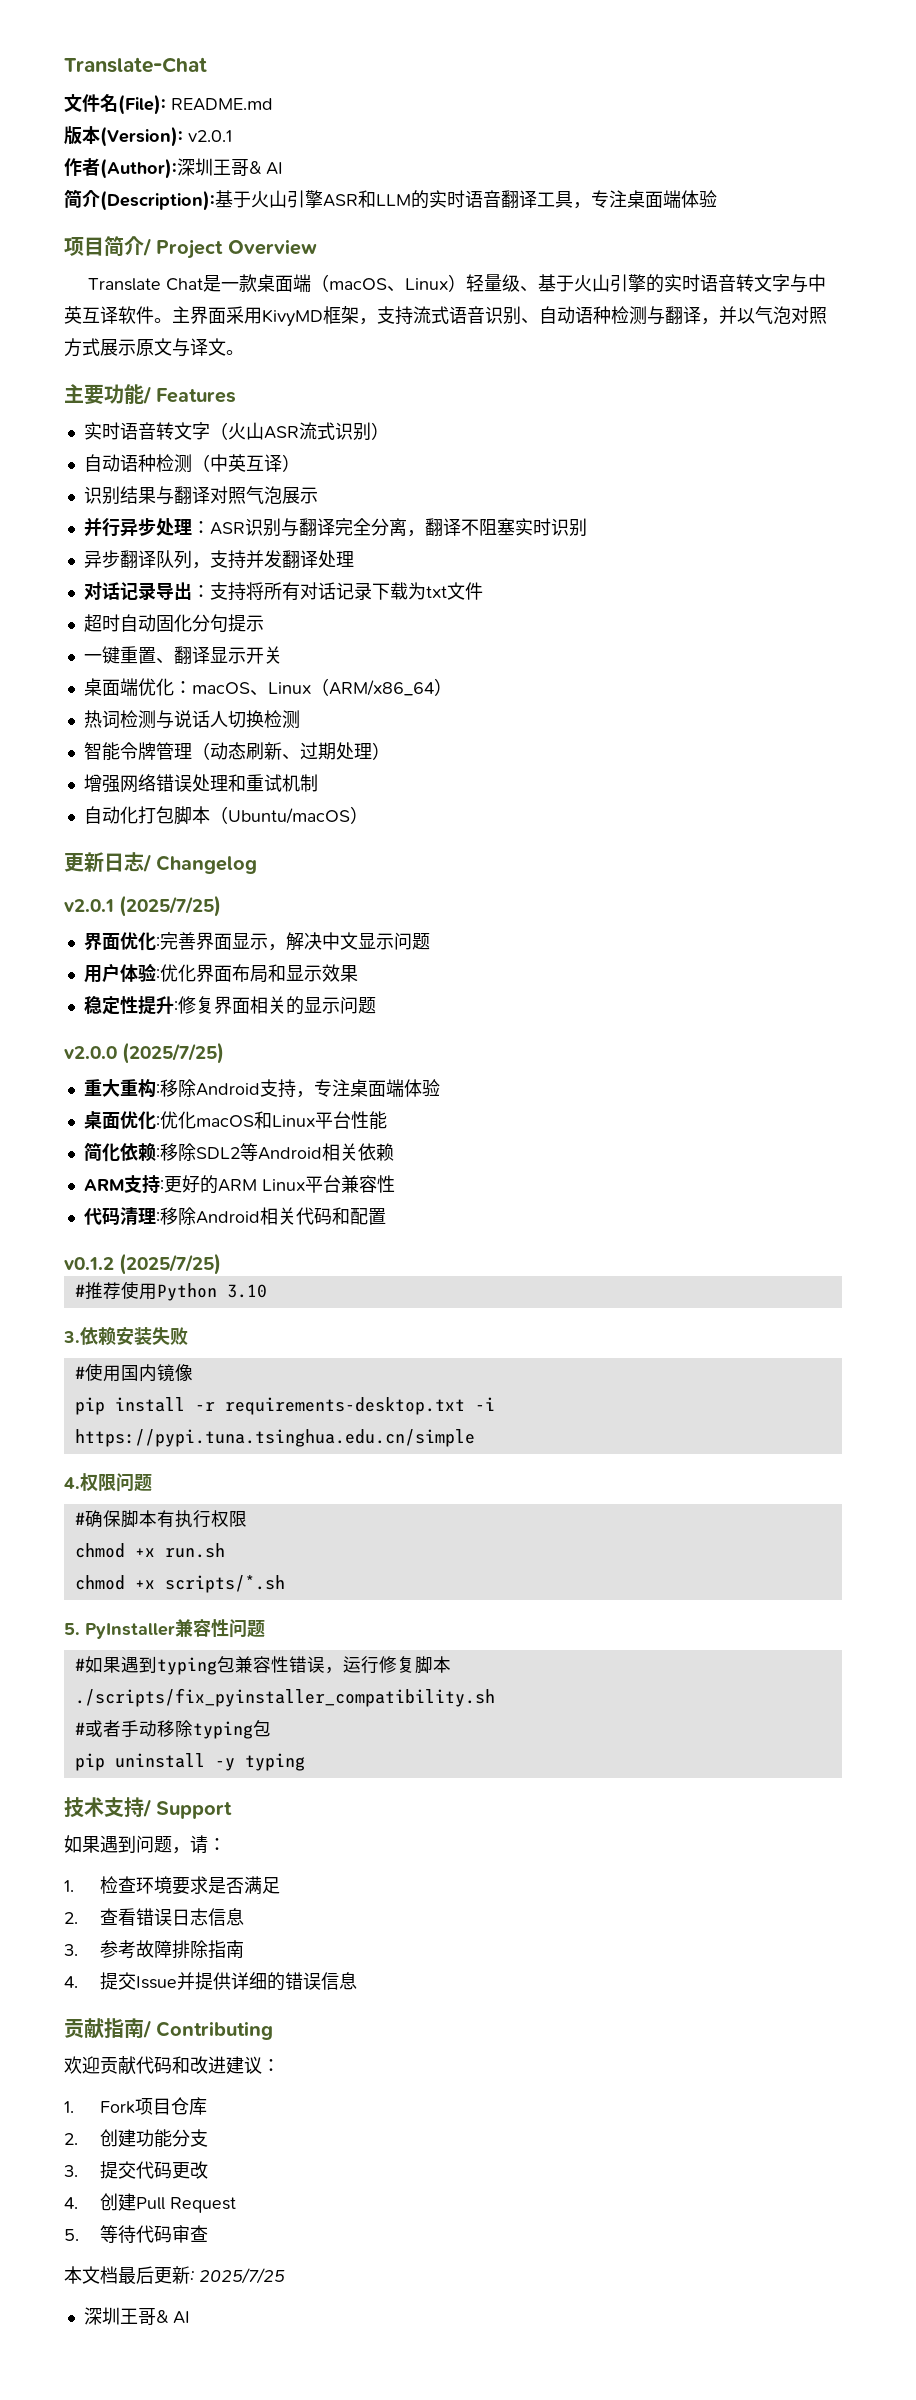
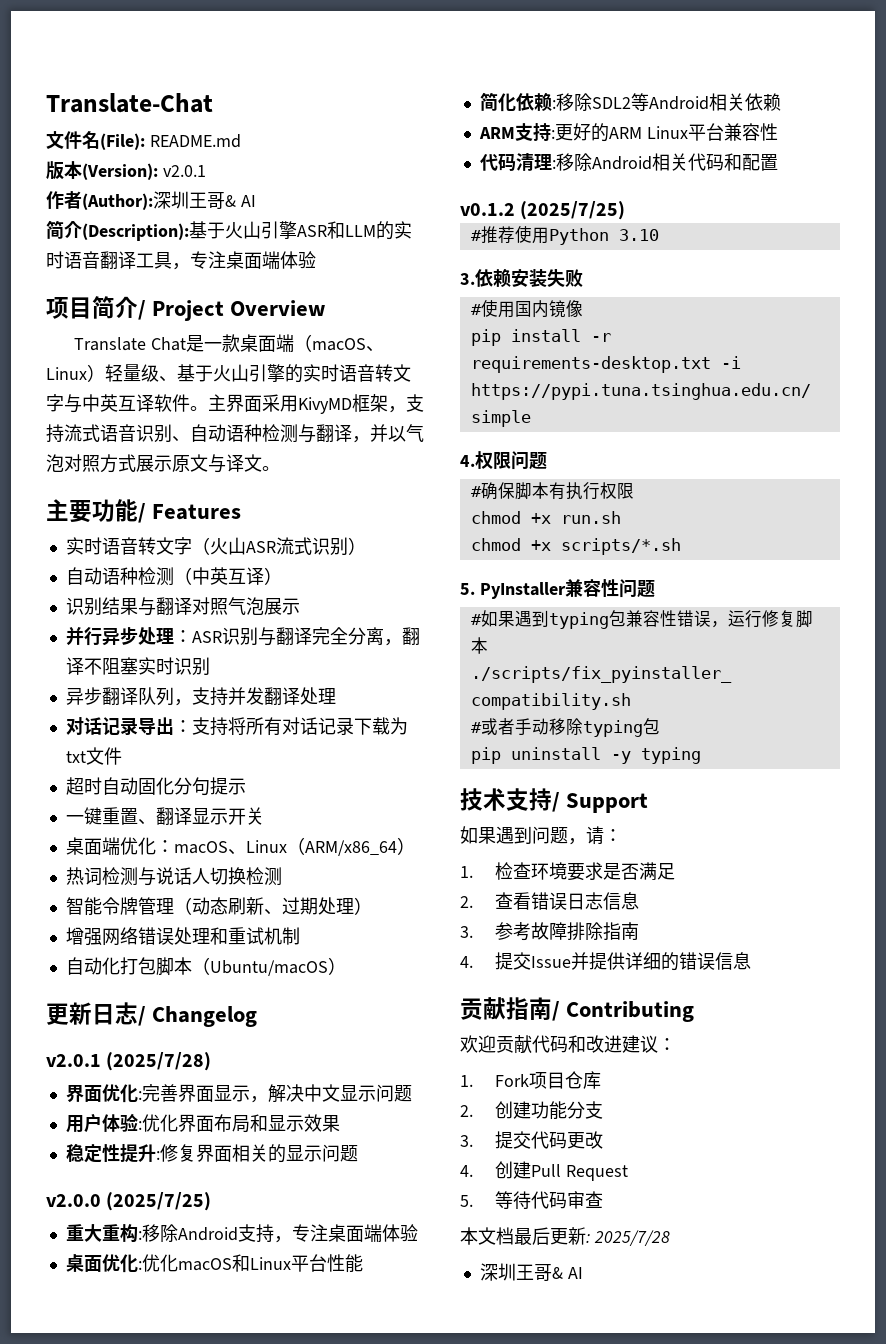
[119,895,222,917] (2025/7/25) -> [106,1052,212,1071] (2025/7/28)
[199,2268,285,2284] 2025/7/25 -> [593,1230,670,1246] 2025/7/28

